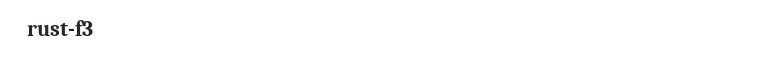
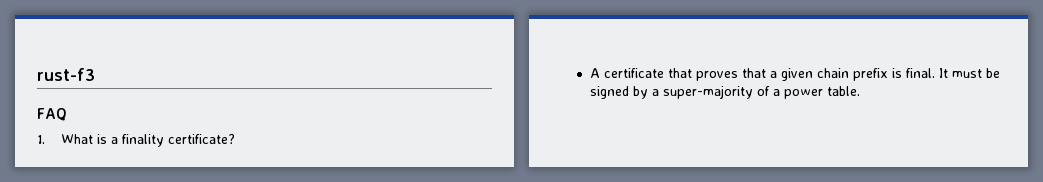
(93, 28) none -> [37,108,67,121] [37,134,235,147] [589,68,1000,81] [589,85,860,99] // FAQ // 1. What is a finality certificate? // A certificate that proves that a given chain prefix is final. It must be signed by a super-majority of a power table.

